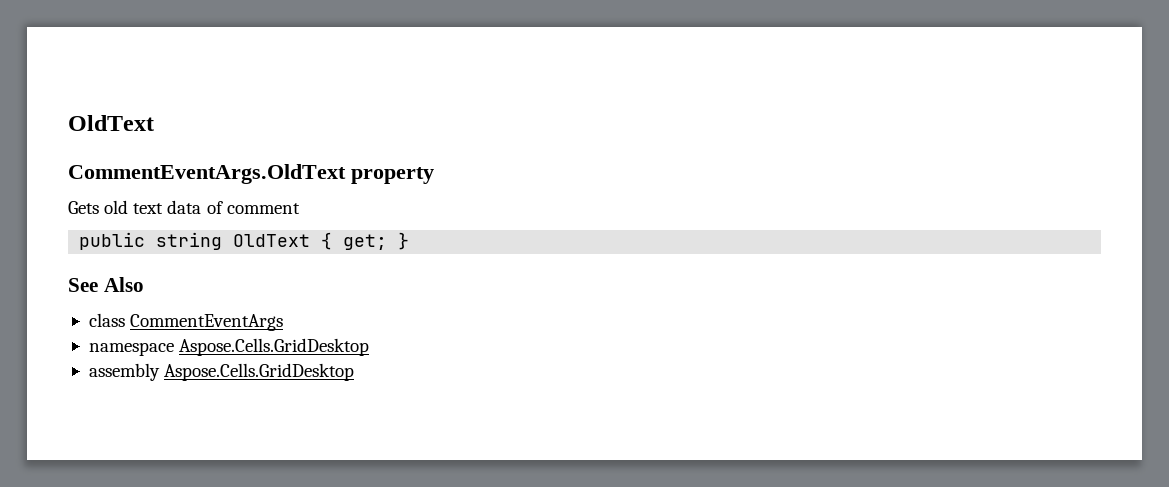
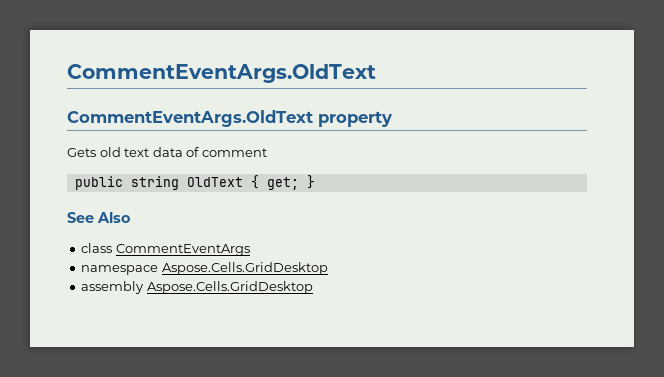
[68,115,154,131] OldText -> [67,64,376,83] CommentEventArgs.OldText

